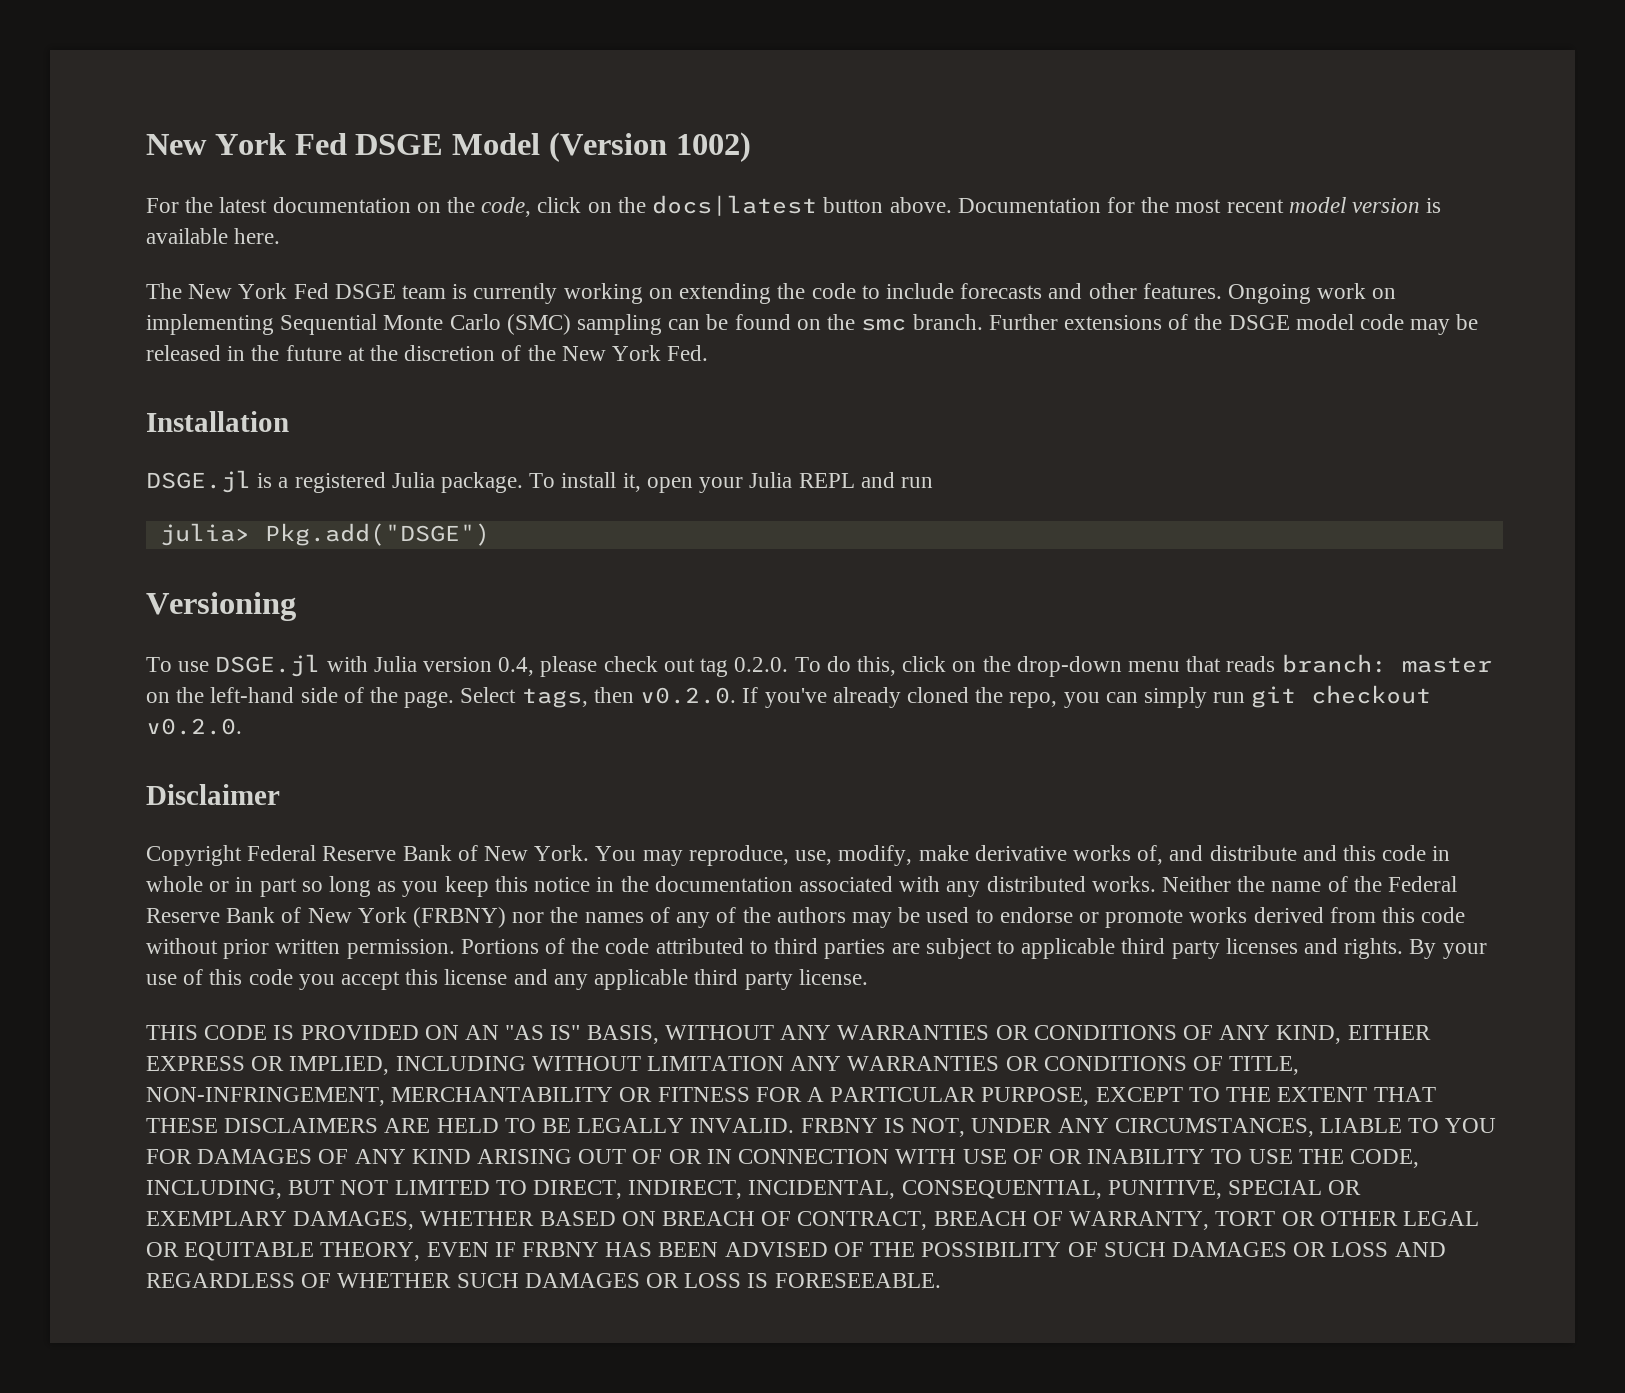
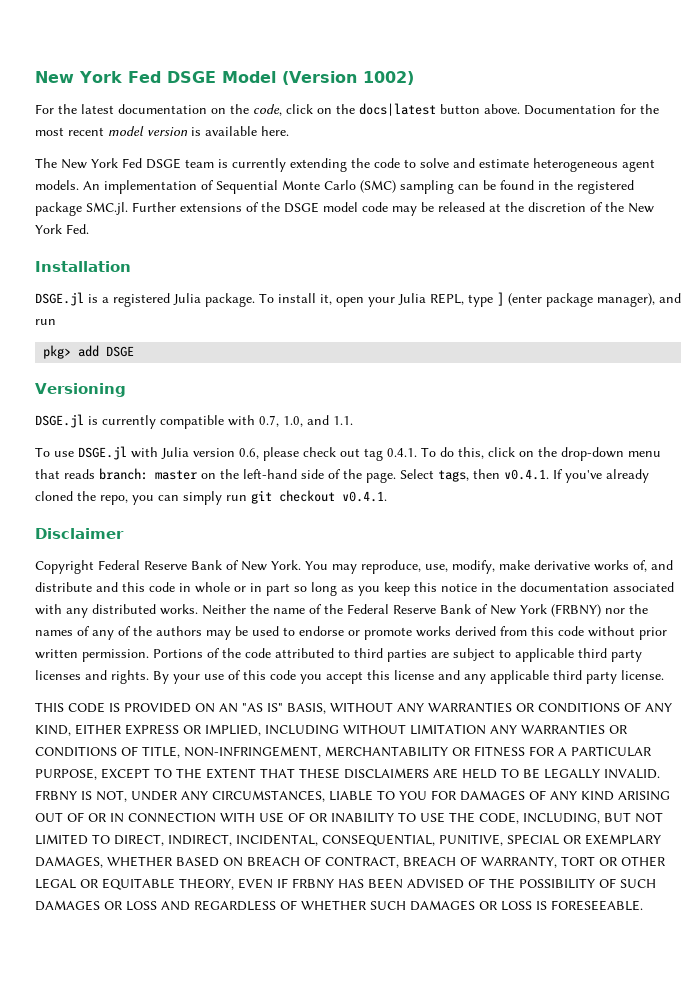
[563,283,673,304] working on -> (286, 165) none
[885,283,1397,304] [146,314,274,335] include forecasts and other features. Ongoing work on implementing -> [420,158,655,172] [35,180,214,194] solve and estimate heterogeneous agent models. An implementation of
[796,314,983,331] on the smc branch. -> [538,180,634,194] [35,202,128,216] in the registered package SMC.jl.
[227,345,342,361] in the future -> (485, 207) none
[798,472,933,488] [159,523,490,546] [146,592,296,621] REPL and run // julia> Pkg.add("DSGE") // Versioning -> [430,292,681,307] [35,319,56,325] [43,345,135,359] [35,383,126,397] [35,414,353,429] REPL, type ] (enter package manager), and run // pkg> add DSGE // Versioning // DSGE.jl is currently compatible with 0.7, 1.0, and 1.1.
[498,657,535,676] 0.4, -> [239,448,259,459] 0.6,
[734,657,789,672] 0.2.0. -> [387,448,417,457] 0.4.1.
[640,687,737,704] v0.2.0. -> [504,469,549,480] v0.4.1.
[146,718,242,735] v0.2.0. -> [342,491,387,502] v0.4.1.

